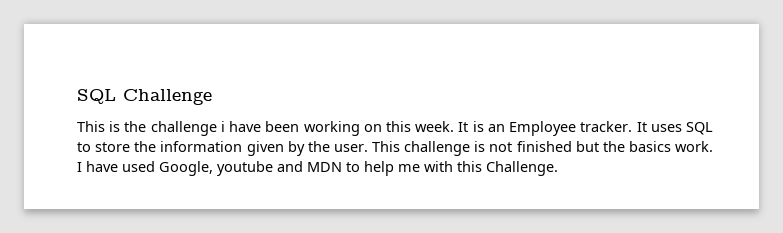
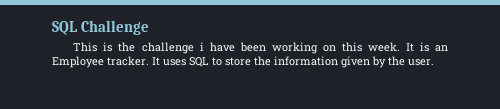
[372,141,713,156] [77,161,558,176] This challenge is not finished but the basics work. I have used Google, youtube and MDN to help me with this Challenge. -> (434, 62) none

